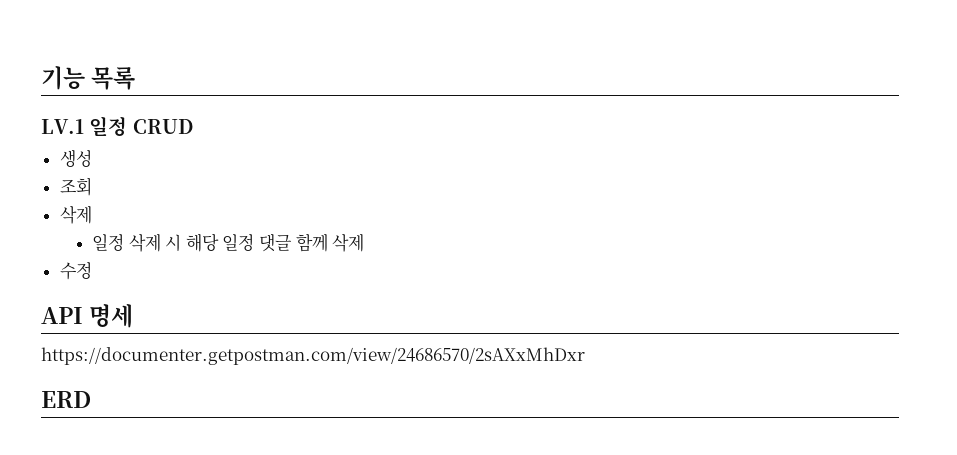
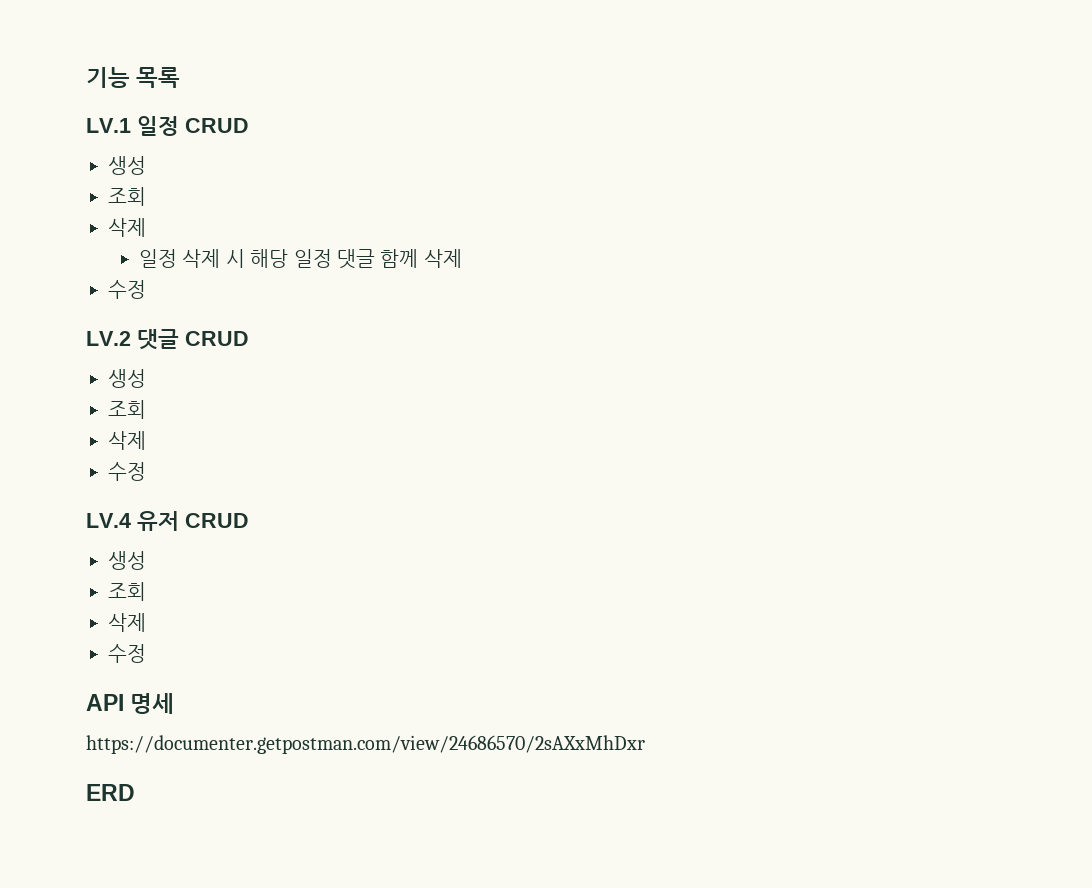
(92, 271) none -> [86,329,249,350] [108,369,146,388] [108,400,146,419] [108,431,146,450] [108,462,146,481] [86,511,249,531] [108,551,146,570] [108,582,146,601] [108,613,146,632] [108,644,146,663] // LV.2 댓글 CRUD // 생성 // 조회 // 삭제 // 수정 // LV.4 유저 CRUD // 생성 // 조회 // 삭제 // 수정

